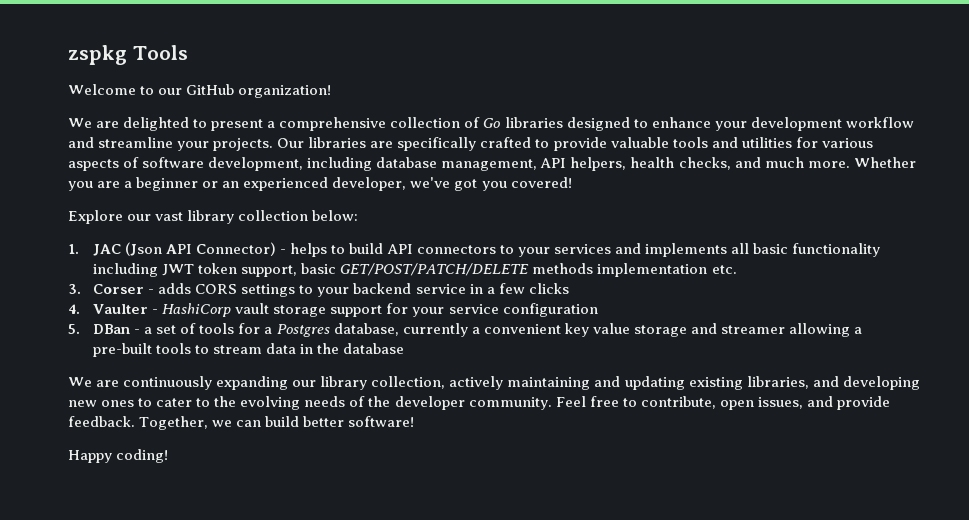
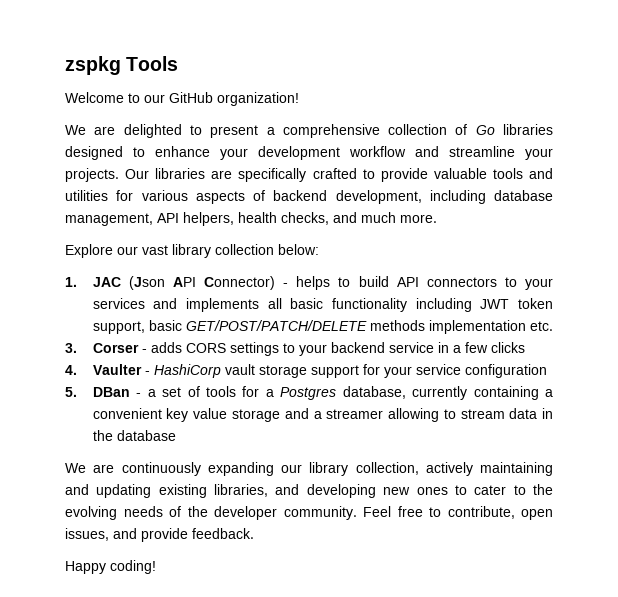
[142,157,205,168] software -> [273,190,328,201] backend
[853,157,916,168] [68,177,572,191] Whether you are a beginner or an experienced developer, we've got you covered! -> (437, 218) none
(468, 330) none -> [473,386,539,400] containing
(717, 328) none -> [313,411,322,419] a
[854,327,863,334] [93,343,192,357] a pre-built tools -> (439, 415) none
[139,416,415,430] Together, we can build better software! -> (254, 533) none

